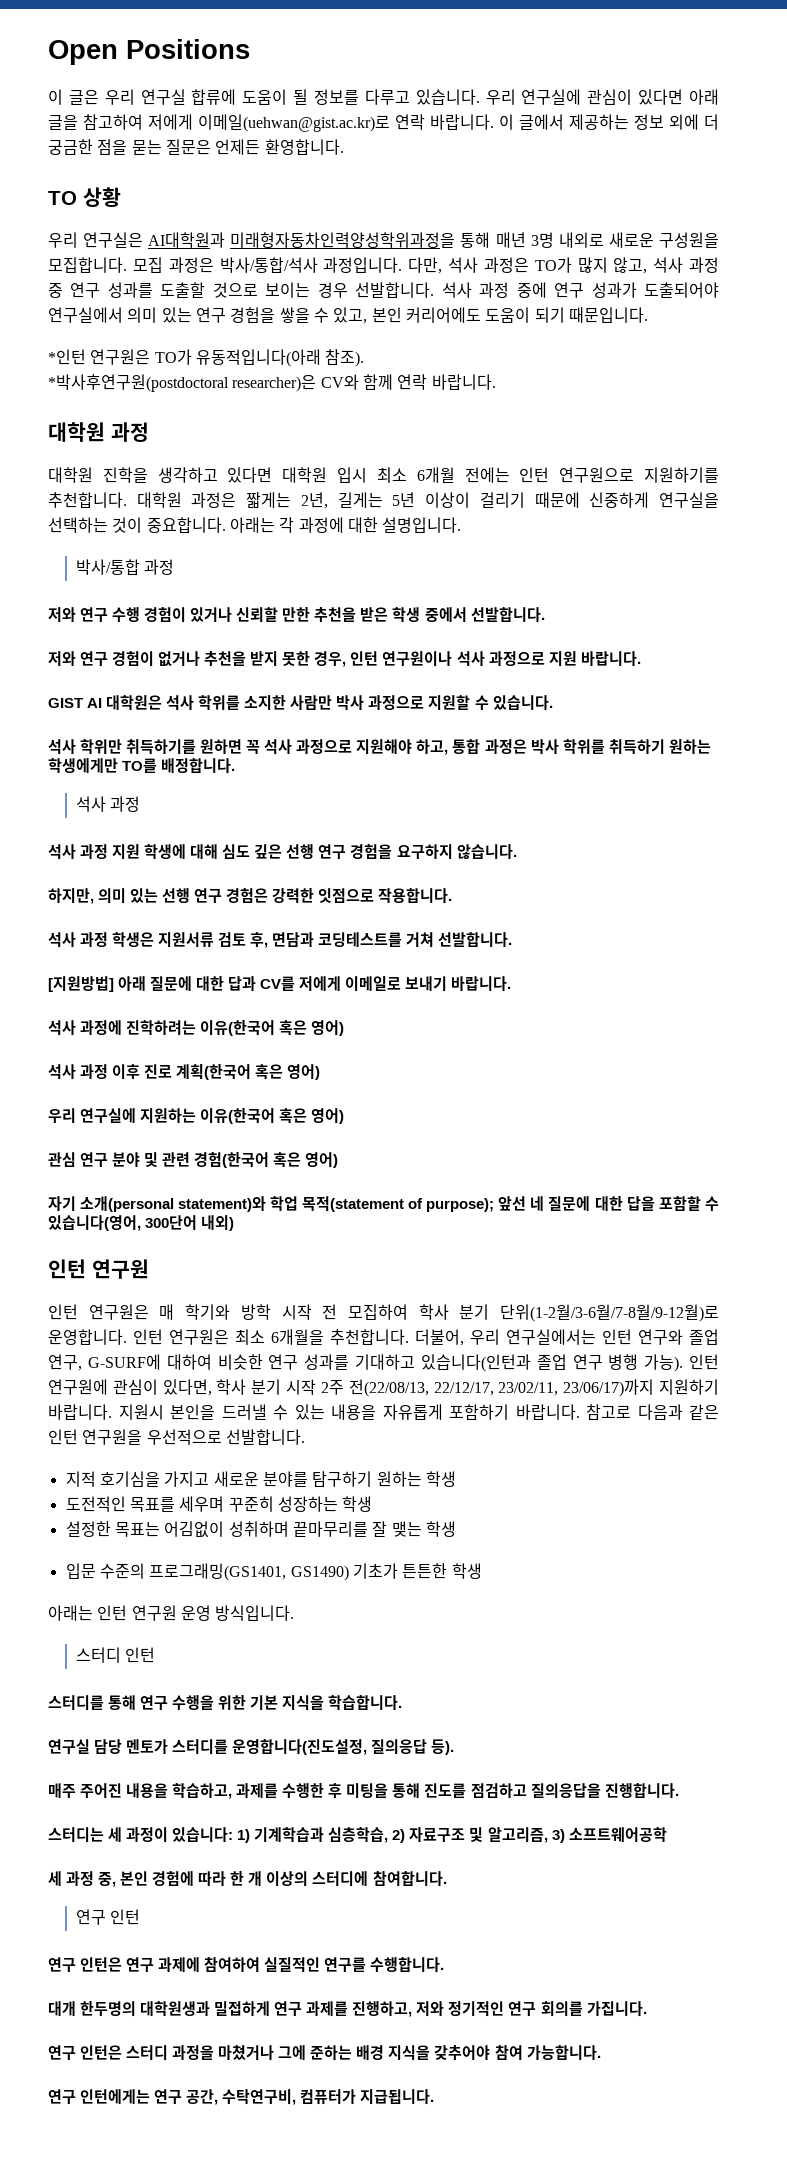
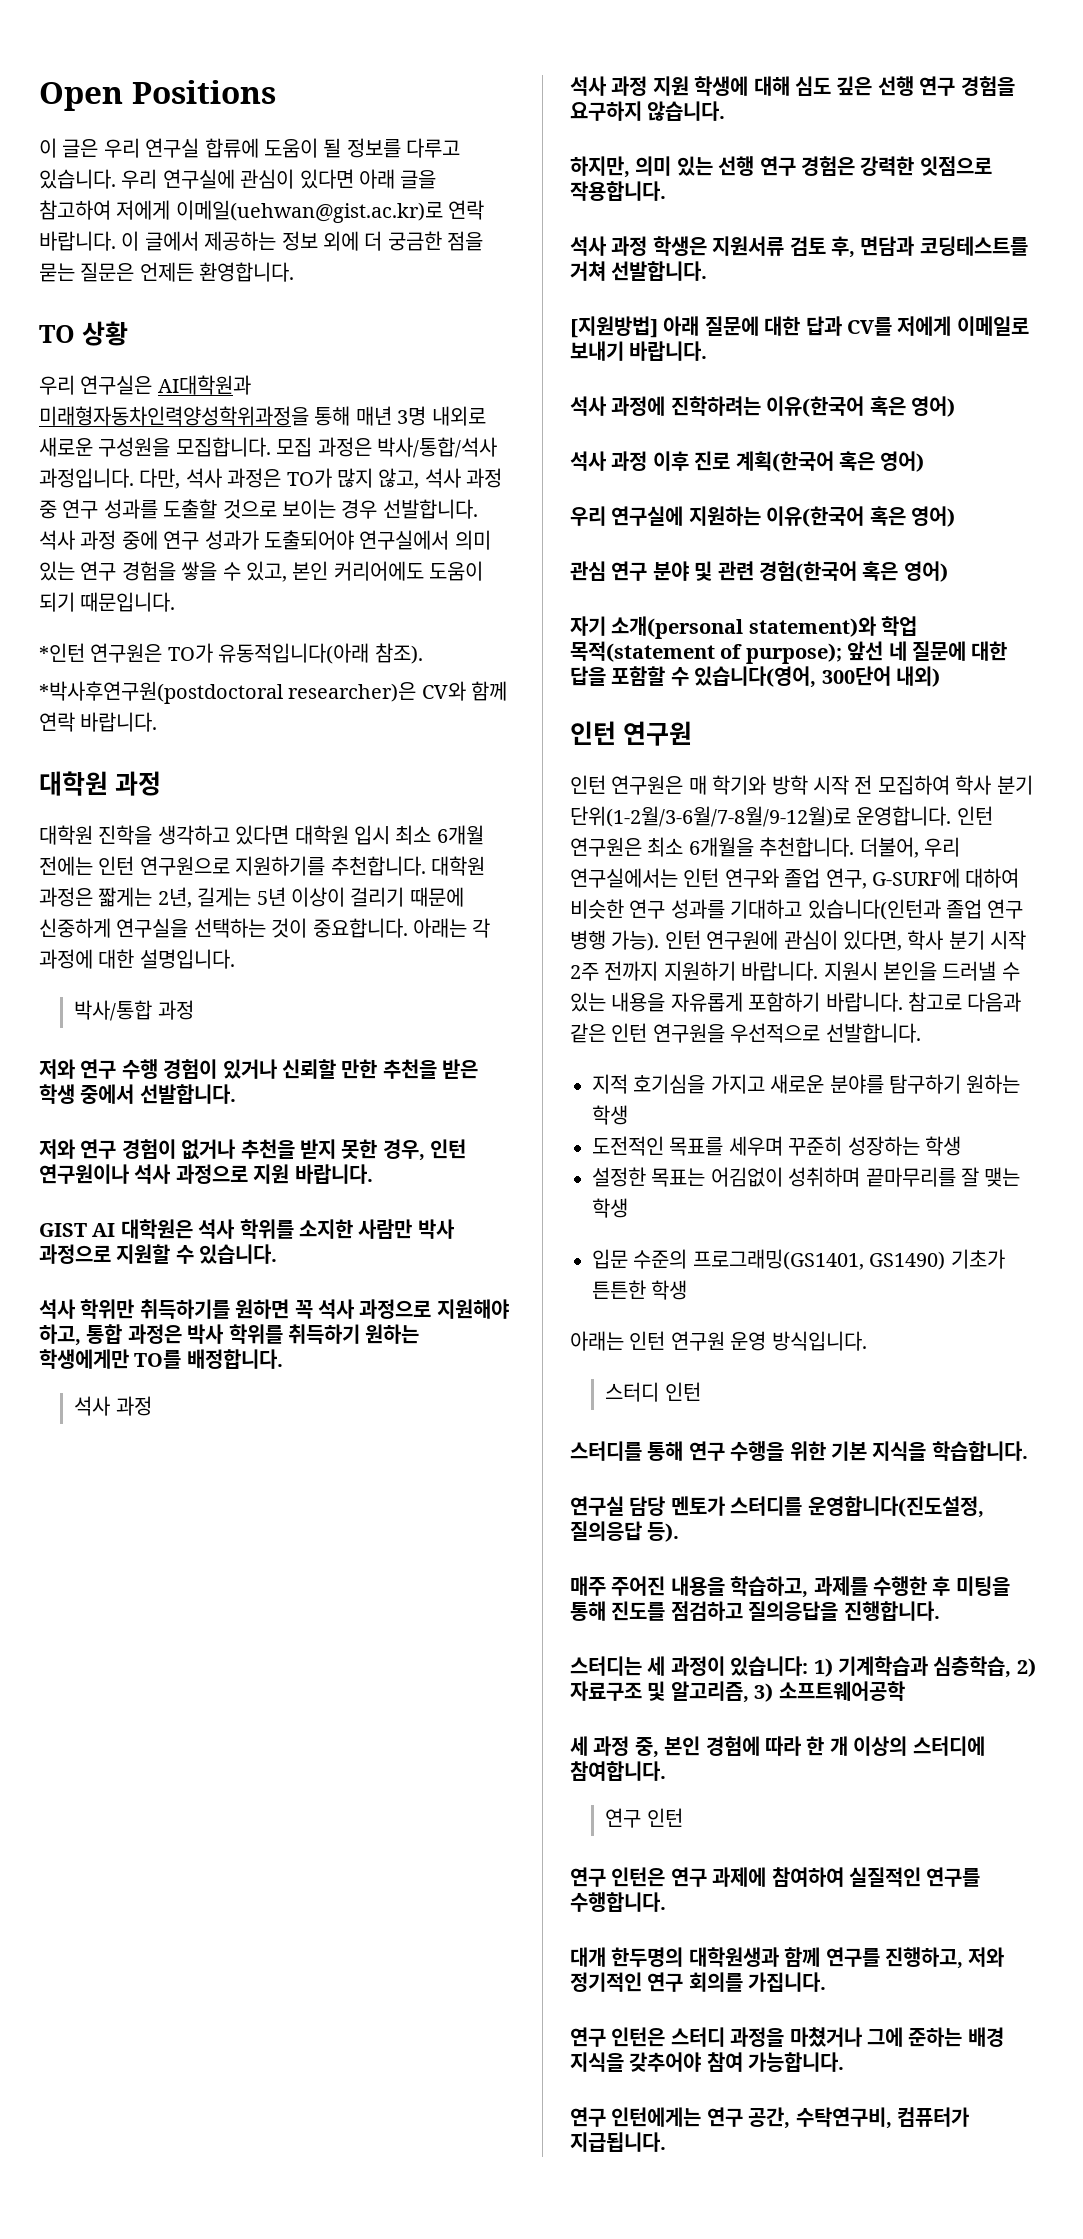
[348,1379,655,1397] 전(22/08/13, 22/12/17, 23/02/11, 23/06/17)까지 -> [604,961,659,981] 전까지
[214,2001,349,2017] 밀접하게 연구 과제를 -> [784,1947,880,1967] 함께 연구를

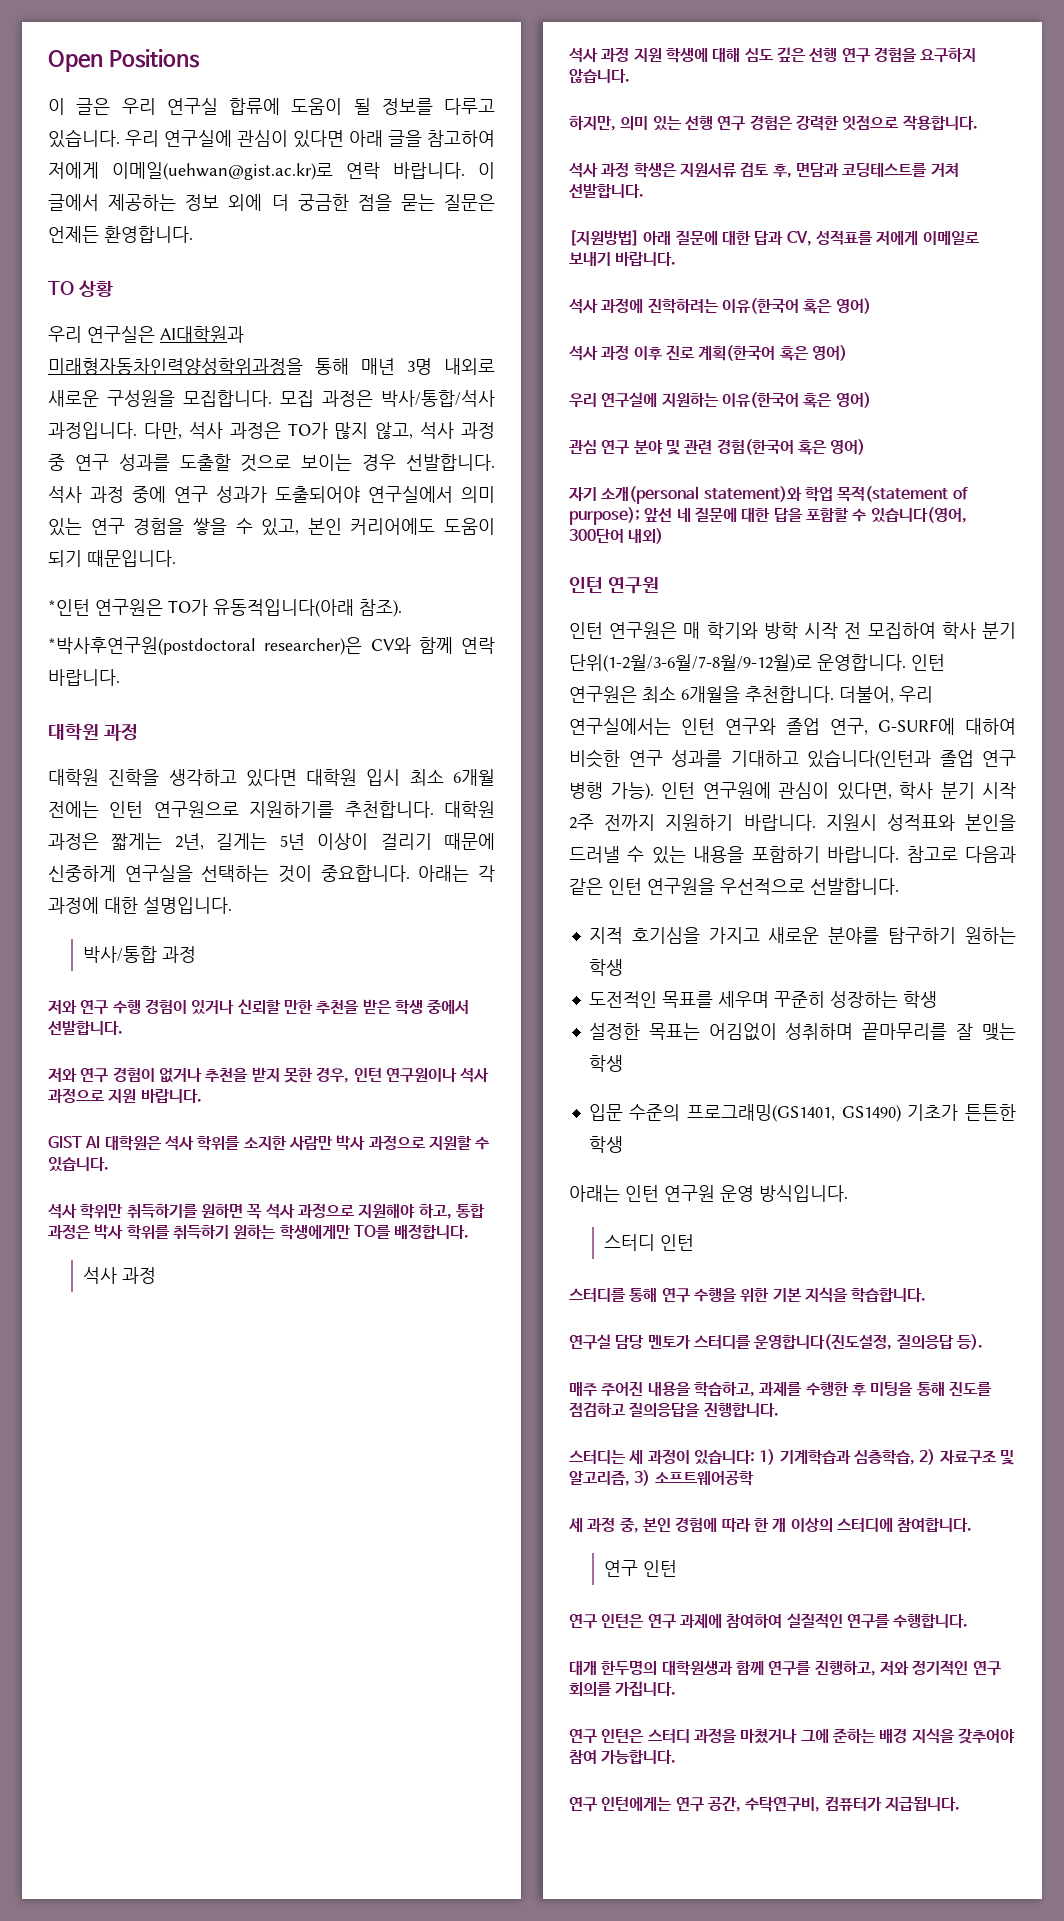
[847,317,892,336] CV를 -> [786,230,873,246] CV, 성적표를
(878, 971) none -> [886,814,955,831] 성적표와
[670,992,743,1012] 자유롭게 -> (745, 854) none

